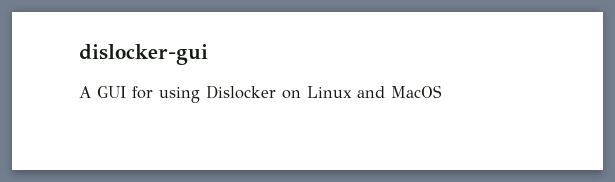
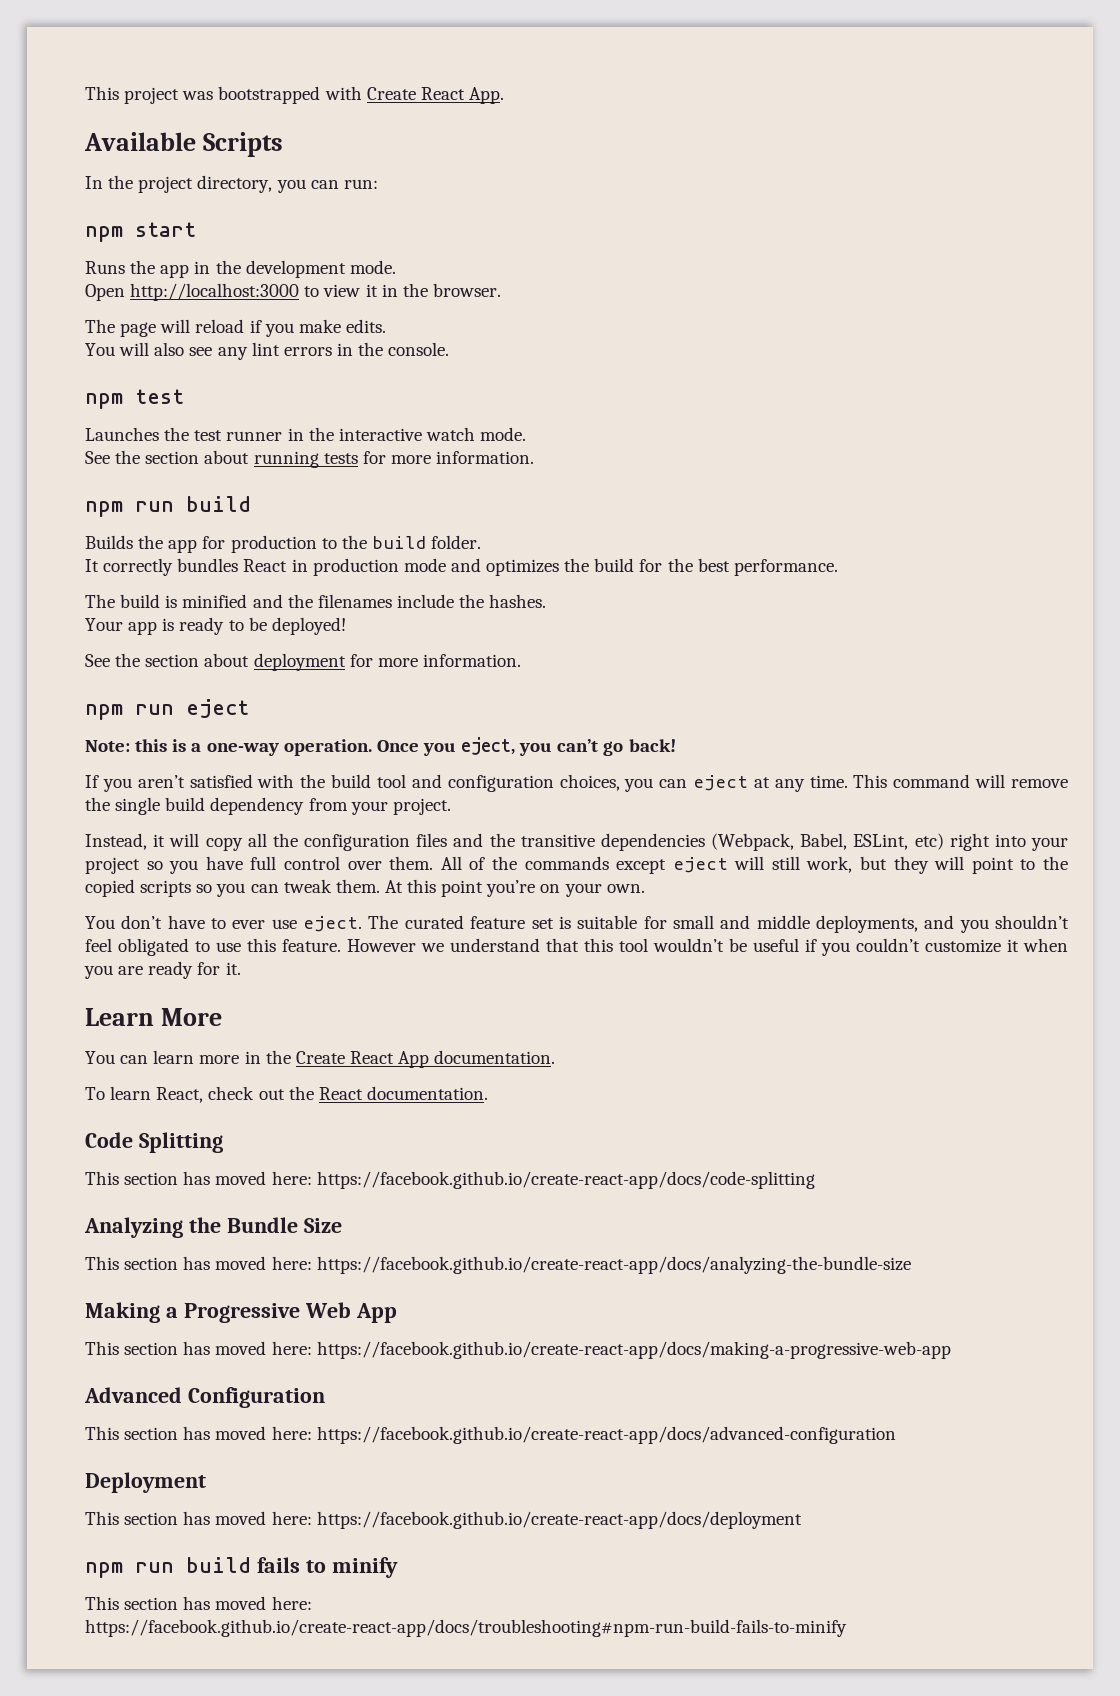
[79,44,208,65] [79,85,442,103] dislocker-gui // A GUI for using Dislocker on Linux and MacOS -> [85,86,504,104] [84,132,283,157] [85,175,378,193] [85,222,196,242] [85,260,396,278] [85,283,501,301] [85,319,386,337] [85,342,450,360] [85,389,184,409] [85,427,527,441] [85,450,535,468] [85,496,251,517] [85,535,482,553] [85,558,838,576] [85,594,547,608] [85,617,346,635] [85,653,521,671] [85,699,249,720] [85,737,676,756] [85,774,1069,792] [85,797,451,815] [85,833,1068,851] [85,856,1069,874] [85,879,645,897] [85,915,1070,933] [85,938,1068,956] [84,961,241,979] [85,1008,222,1026] [85,1050,556,1068] [85,1086,488,1103] [85,1132,223,1153] [85,1171,815,1189] [84,1217,342,1238] [85,1256,911,1274] [85,1302,397,1323] [85,1341,951,1359] [84,1387,325,1408] [85,1426,896,1444] [85,1472,206,1493] [85,1511,802,1529] [85,1557,398,1578] [85,1596,312,1610] [85,1619,847,1637] This project was bootstrapped with Create React App. // Available Scripts // In the project directory, you can run: // npm start // Runs the app in the development mode. // Open http://localhost:3000 to view it in the browser. // The page will reload if you make edits. // You will also see any lint errors in the console. // npm test // Launches the test runner in the interactive watch mode. // See the section about running tests for more information. // npm run build // Builds the app for production to the build folder. // It correctly bundles React in production mode and optimizes the build for the best performance. // The build is minified and the filenames include the hashes. // Your app is ready to be deployed! // See the section about deployment for more information. // npm run eject // Note: this is a one-way operation. Once you eject, you can’t go back! // If you aren’t satisfied with the build tool and configuration choices, you can eject at any time. This command will remove the single build dependency from your project. // Instead, it will copy all the configuration files and the transitive dependencies (Webpack, Babel, ESLint, etc) right into your project so you have full control over them. All of the commands except eject will still work, but they will point to the copied scripts so you can tweak them. At this point you’re on your own. // You don’t have to ever use eject. The curated feature set is suitable for small and middle deployments, and you shouldn’t feel obligated to use this feature. However we understand that this tool wouldn’t be useful if you couldn’t customize it when you are ready for it. // Learn More // You can learn more in the Create React App documentation. // To learn React, check out the React documentation. // Code Splitting // This section has moved here: https://facebook.github.io/create-react-app/docs/code-splitting // Analyzing the Bundle Size // This section has moved here: https://facebook.github.io/create-react-app/docs/analyzing-the-bundle-size // Making a Progressive Web App // This section has moved here: https://facebook.github.io/create-react-app/docs/making-a-progressive-web-app // Advanced Configuration // This section has moved here: https://facebook.github.io/create-react-app/docs/advanced-configuration // Deployment // This section has moved here: https://facebook.github.io/create-react-app/docs/deployment // npm run build fails to minify // This section has moved here: https://facebook.github.io/create-react-app/docs/troubleshooting#npm-run-build-fails-to-minify

